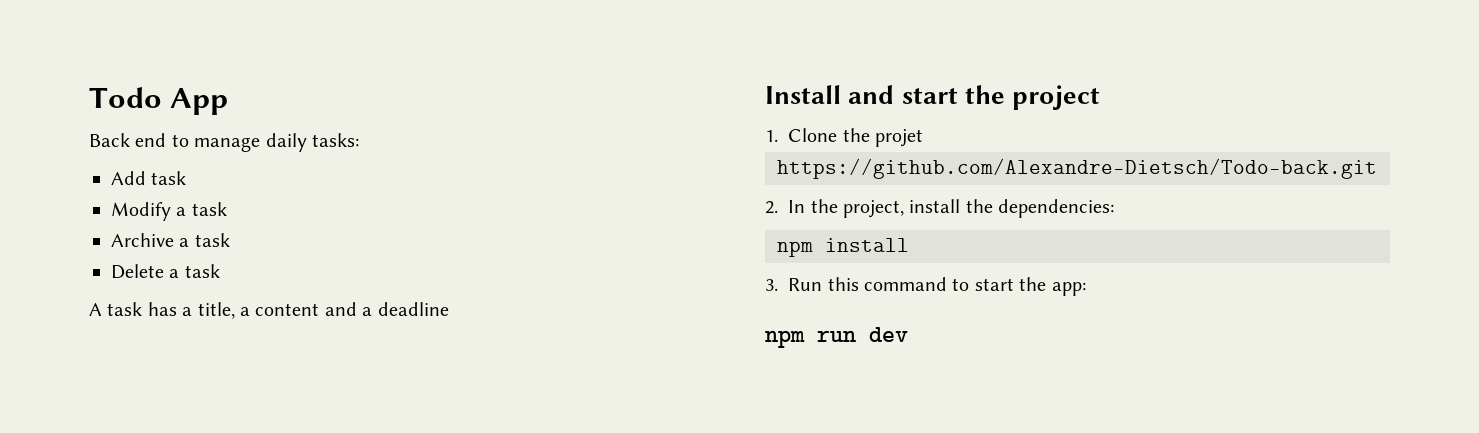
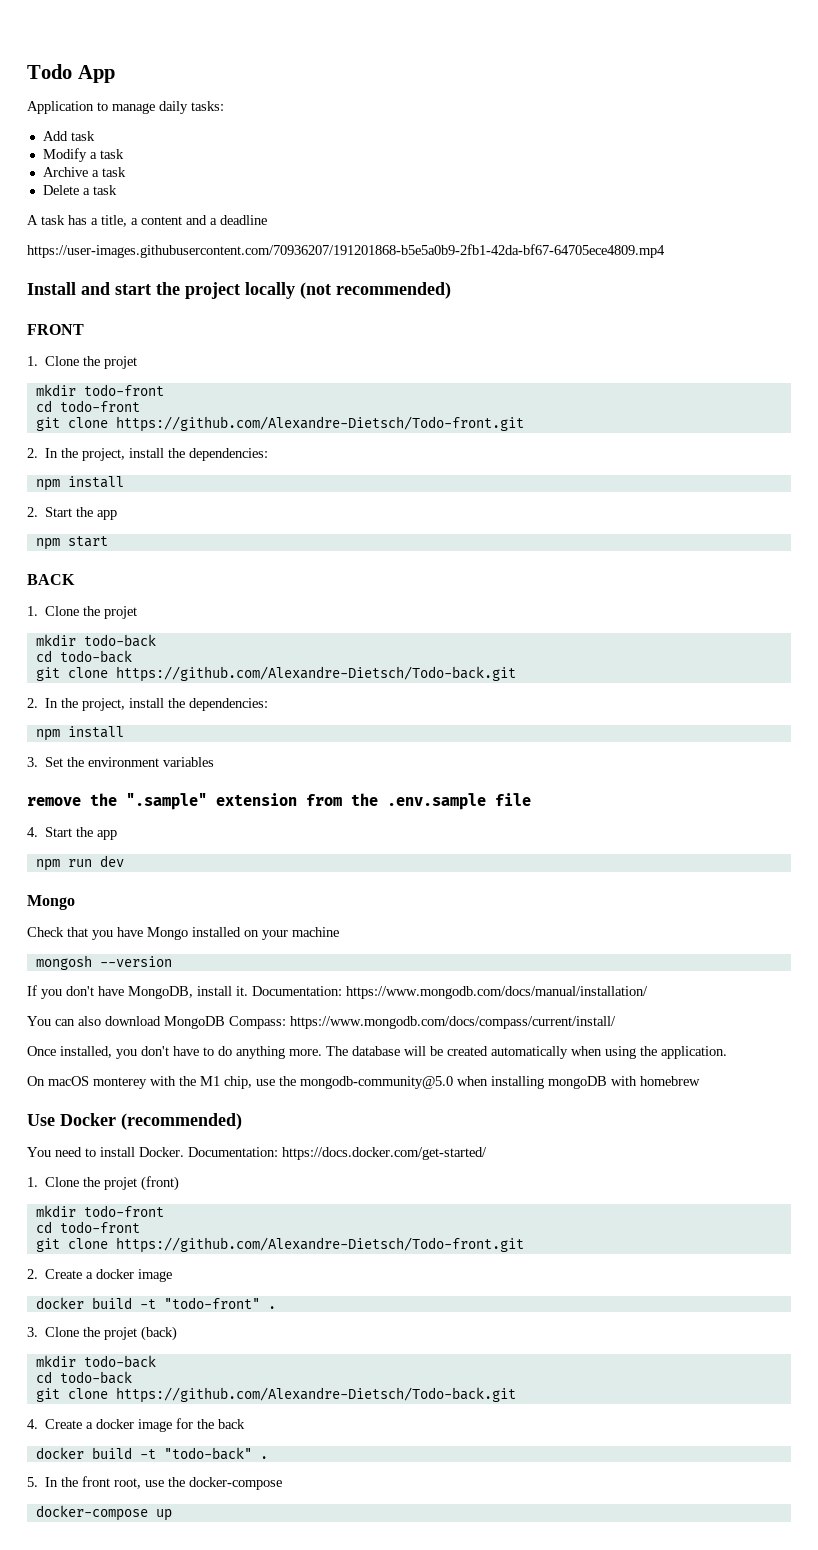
[89,133,167,147] Back end -> [27,101,94,114] Application
(449, 309) none -> [27,244,665,258] // https://user-images.githubusercontent.com/70936207/191201868-b5e5a0b9-2fb1-42da-bf67-64705ece4809.mp4
[765,128,923,147] // 1. Clone the projet // -> [245,282,451,299] [27,324,84,335] [27,356,138,369] [35,384,164,396] [35,400,140,412] [35,416,524,432] [27,448,269,461] [35,476,124,491] [27,507,118,520] [35,536,108,550] [27,574,75,585] [27,606,138,619] [35,634,156,647] [35,650,132,663] [35,667,108,681] locally (not recommended) // FRONT // 1. Clone the projet // mkdir todo-front // cd todo-front // git clone https://github.com/Alexandre-Dietsch/Todo-front.git // 2. In the project, install the dependencies: // npm install // 2. Start the app // npm start // BACK // 1. Clone the projet // mkdir todo-back // cd todo-back // git clone
[788,277,1086,296] [765,327,908,348] Run this command to start the app: // npm run dev -> [45,757,215,767] [27,793,531,810] [27,827,118,840] [35,855,124,871] [27,895,75,910] [27,927,339,940] [35,955,172,970] [27,985,648,999] [27,1016,616,1029] [27,1046,727,1059] [27,1076,700,1089] [27,1113,242,1130] [27,1147,487,1160] [27,1176,180,1191] [35,1205,164,1217] [35,1221,140,1233] [35,1237,524,1253] [27,1269,173,1282] [35,1297,276,1309] [27,1326,178,1341] [35,1355,156,1368] [35,1371,132,1384] [35,1387,516,1403] [27,1418,246,1432] [35,1447,268,1460] [27,1476,283,1490] [35,1505,172,1521] Set the environment variables // remove the ".sample" extension from the .env.sample file // 4. Start the app // npm run dev // Mongo // Check that you have Mongo installed on your machine // mongosh --version // If you don't have MongoDB, install it. Documentation: https://www.mongodb.com/docs/manual/installation/ // You can also download MongoDB Compass: https://www.mongodb.com/docs/compass/current/install/ // Once installed, you don't have to do anything more. The database will be created automatically when using the application. // On macOS monterey with the M1 chip, use the mongodb-community@5.0 when installing mongoDB with homebrew // Use Docker (recommended) // You need to install Docker. Documentation: https://docs.docker.com/get-started/ // 1. Clone the projet (front) // mkdir todo-front // cd todo-front // git clone https://github.com/Alexandre-Dietsch/Todo-front.git // 2. Create a docker image // docker build -t "todo-front" . // 3. Clone the projet (back) // mkdir todo-back // cd todo-back // git clone https://github.com/Alexandre-Dietsch/Todo-back.git // 4. Create a docker image for the back // docker build -t "todo-back" . // 5. In the front root, use the docker-compose // docker-compose up

